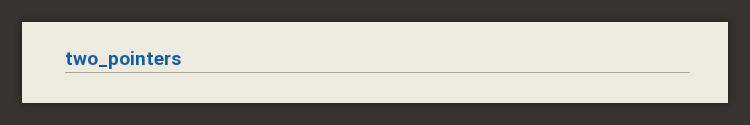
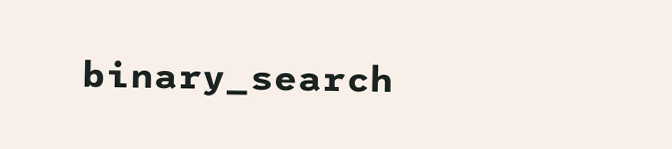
[65,51,181,69] two_pointers -> [81,59,395,99] binary_search

